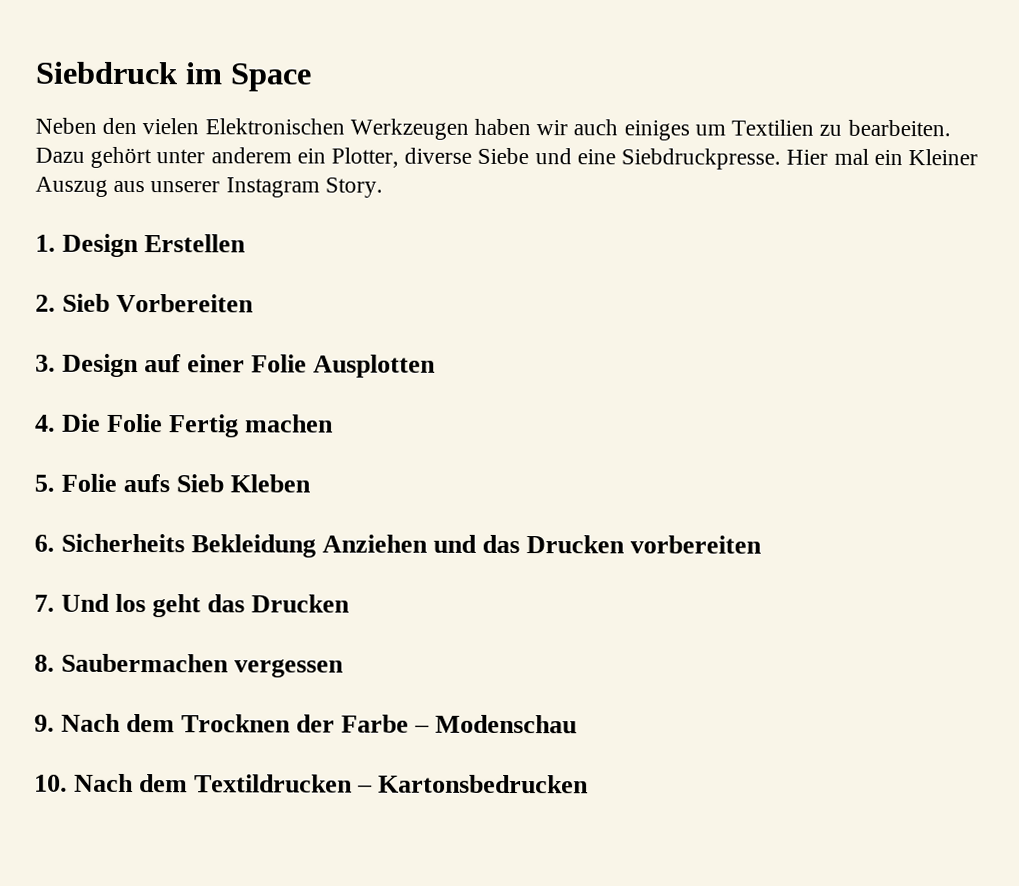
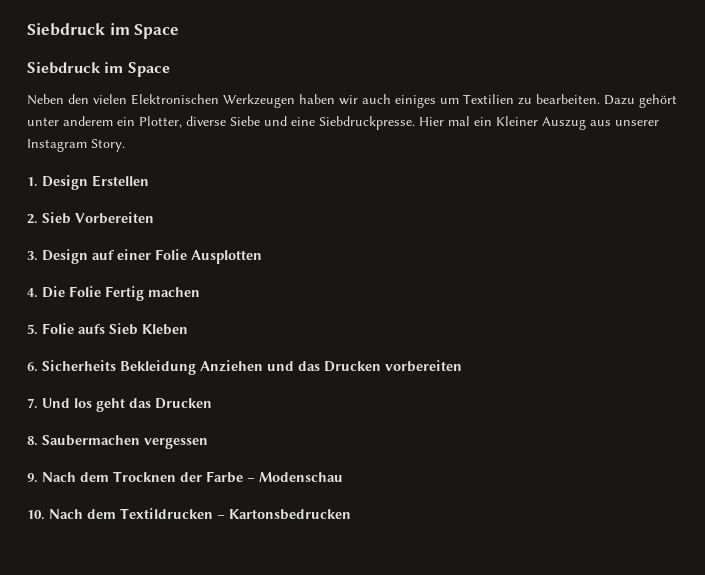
[35,61,311,92] Siebdruck im Space -> [27,23,180,39] [27,62,170,77] Siebdruck im Space // Siebdruck im Space

